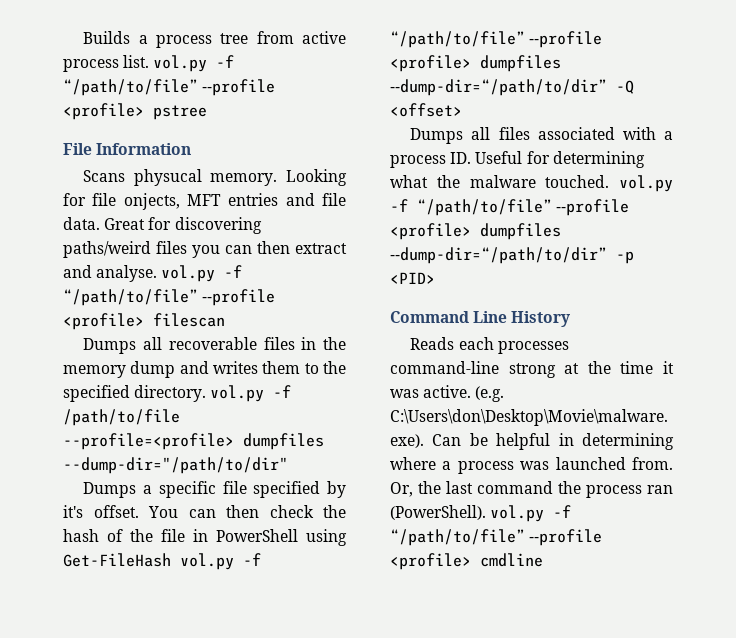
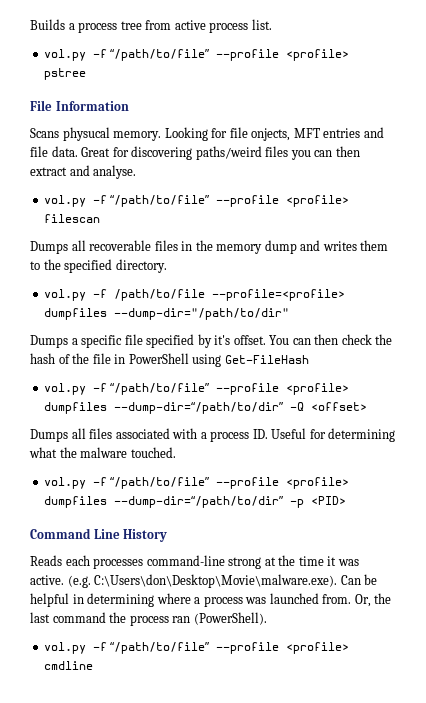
(150, 61) none -> (272, 24) //
(158, 273) none -> (137, 172) //
(207, 393) none -> (167, 266) //
(171, 560) none -> (309, 359) //
(610, 181) none -> (176, 452) //
(486, 512) none -> (267, 618) //

